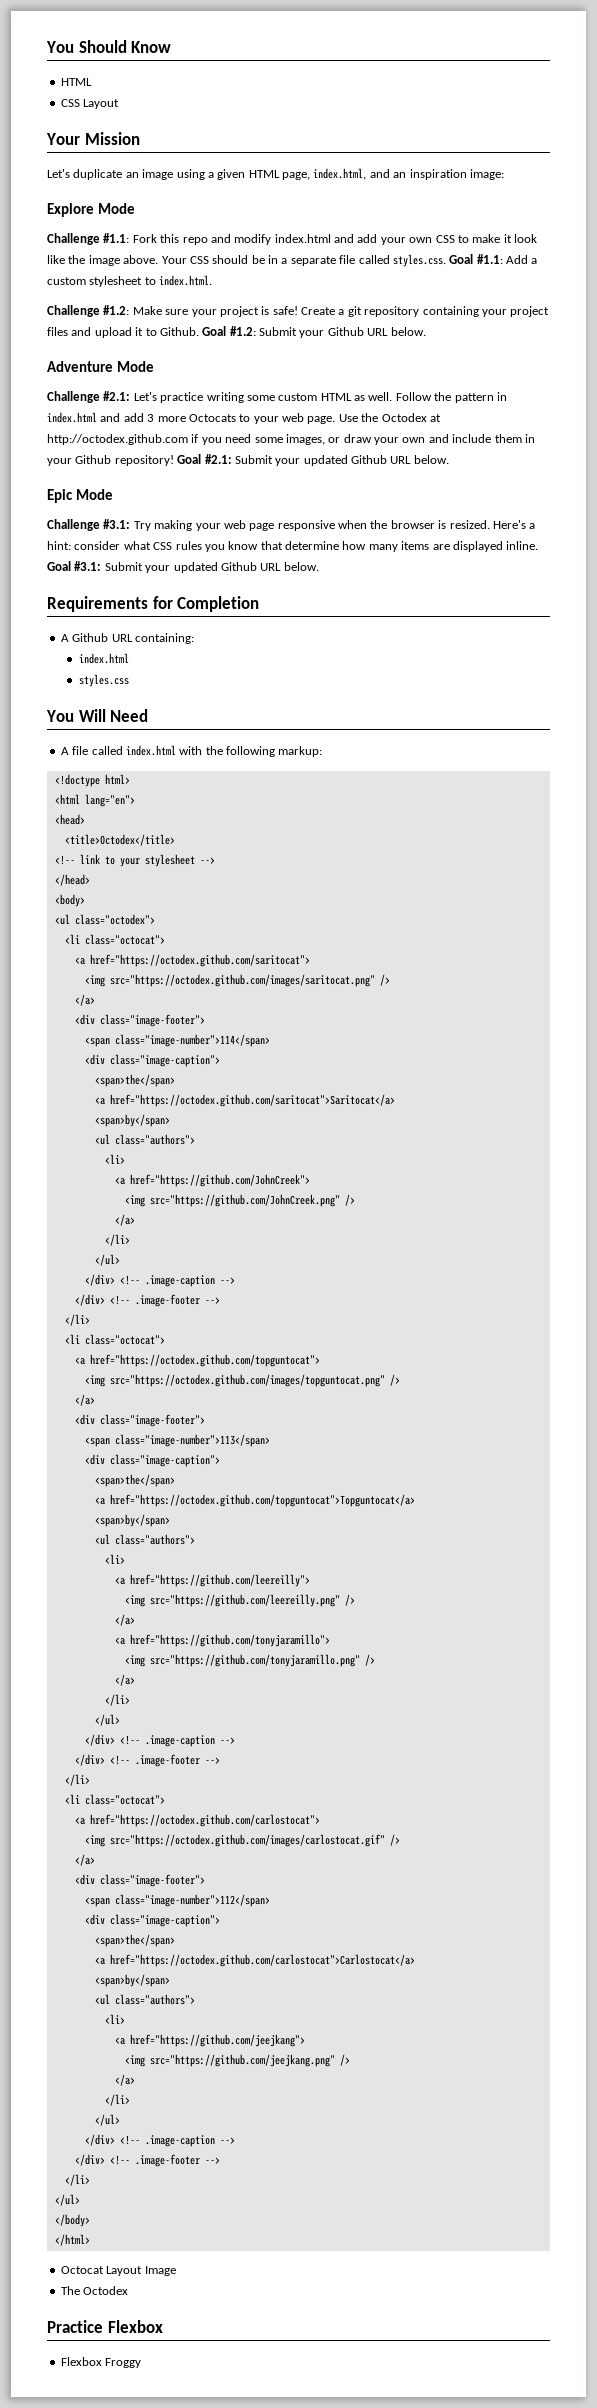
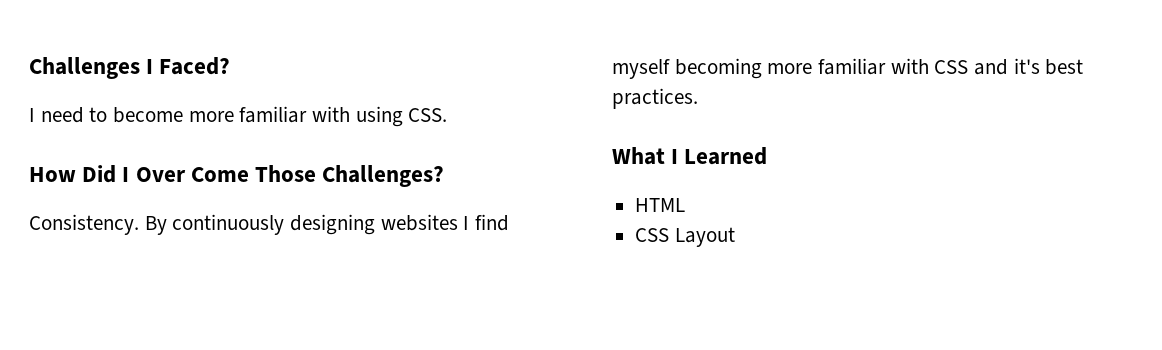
[46,40,172,53] [60,78,92,86] [60,99,120,109] [46,132,140,145] [47,168,504,180] [47,203,135,217] [47,233,537,245] [47,254,538,267] [47,275,213,287] [47,305,550,317] [47,326,426,338] [47,361,154,372] [47,391,507,403] [47,412,441,424] [47,434,535,445] [47,454,449,466] [47,489,113,503] [47,519,536,531] [47,541,539,552] [47,561,319,573] [47,596,260,612] [60,633,194,644] [78,653,129,664] [78,674,129,687] [46,709,149,722] [60,745,323,757] [54,774,130,787] [54,794,135,807] [54,814,85,825] [64,834,175,846] [54,854,215,867] [54,874,90,886] [54,894,85,907] [54,914,155,925] [64,934,165,945] [74,954,310,967] [84,974,390,987] [74,994,95,1006] [74,1014,205,1027] [84,1034,270,1047] [84,1054,220,1067] [94,1074,175,1087] [94,1094,395,1107] [94,1114,170,1127] [94,1134,195,1145] [104,1154,125,1164] [114,1174,310,1187] [124,1194,355,1207] [114,1214,135,1226] [104,1234,130,1246] [94,1254,120,1266] [84,1274,235,1287] [74,1294,220,1307] [64,1314,90,1326] [64,1334,165,1345] [74,1354,320,1367] [84,1374,400,1387] [74,1394,95,1406] [74,1414,205,1427] [84,1434,270,1447] [84,1454,220,1467] [94,1474,175,1487] [94,1494,415,1507] [94,1514,170,1527] [94,1534,195,1545] [104,1554,125,1564] [114,1574,310,1587] [124,1594,355,1607] [114,1614,135,1626] [114,1634,330,1647] [124,1654,375,1667] [114,1674,135,1686] [104,1694,130,1706] [94,1714,120,1726] [84,1734,235,1747] [74,1754,220,1767] [64,1774,90,1786] [64,1794,165,1805] [74,1814,320,1827] [84,1834,400,1847] [74,1854,95,1866] [74,1874,205,1887] [84,1894,270,1907] [84,1914,220,1927] [94,1934,175,1947] [94,1954,415,1967] [94,1974,170,1987] [94,1994,195,2005] [104,2014,125,2024] [114,2034,305,2047] [124,2054,350,2067] [114,2074,135,2086] [104,2094,130,2106] [94,2114,120,2126] [84,2134,235,2147] [74,2154,220,2167] [64,2174,90,2186] [54,2194,80,2206] [54,2214,90,2227] [54,2234,90,2246] [60,2266,176,2276] [60,2286,129,2295] [47,2320,163,2333] [60,2357,142,2368] You Should Know // HTML // CSS Layout // Your Mission // Let's duplicate an image using a given HTML page, index.html, and an inspiration image: // Explore Mode // Challenge #1.1: Fork this repo and modify index.html and add your own CSS to make it look like the image above. Your CSS should be in a separate file called styles.css. Goal #1.1: Add a custom stylesheet to index.html. // Challenge #1.2: Make sure your project is safe! Create a git repository containing your project files and upload it to Github. Goal #1.2: Submit your Github URL below. // Adventure Mode // Challenge #2.1: Let's practice writing some custom HTML as well. Follow the pattern in index.html and add 3 more Octocats to your web page. Use the Octodex at http://octodex.github.com if you need some images, or draw your own and include them in your Github repository! Goal #2.1: Submit your updated Github URL below. // Epic Mode // Challenge #3.1: Try making your web page responsive when the browser is resized. Here's a hint: consider what CSS rules you know that determine how many items are displayed inline. Goal #3.1: Submit your updated Github URL below. // Requirements for Completion // A Github URL containing: // index.html // styles.css // You Will Need // A file called index.html with the following markup: // <!doctype html> // <html lang="en"> // <head> // <title>Octodex</title> // <!-- link to your stylesheet --> // </head> // <body> // <ul class="octodex"> // <li class="octocat"> // <a href="https://octodex.github.com/saritocat"> // <img src="https://octodex.github.com/images/saritocat.png" /> // </a> // <div class="image-footer"> // <span class="image-number">114</span> // <div class="image-caption"> // <span>the</span> // <a href="https://octodex.github.com/saritocat">Saritocat</a> // <span>by</span> // <ul class="authors"> // <li> // <a href="https://github.com/JohnCreek"> // <img src="https://github.com/JohnCreek.png" /> // </a> // </li> // </ul> // </div> <!-- .image-caption --> // </div> <!-- .image-footer --> // </li> // <li class="octocat"> // <a href="https://octodex.github.com/topguntocat"> // <img src="https://octodex.github.com/images/topguntocat.png" /> // </a> // <div class="image-footer"> // <span class="image-number">113</span> // <div class="image-caption"> // <span>the</span> // <a href="https://octodex.github.com/topguntocat">Topguntocat</a> // <span>by</span> // <ul class="authors"> // <li> // <a href="https://github.com/leereilly"> // <img src="https://github.com/leereilly.png" /> // </a> // <a href="https://github.com/tonyjaramillo"> // <img src="https://github.com/tonyjaramillo.png" /> // </a> // </li> // </ul> // </div> <!-- .image-caption --> // </div> <!-- .image-footer --> // </li> // <li class="octocat"> // <a href="https://octodex.github.com/carlostocat"> // <img src="https://octodex.github.com/images/carlostocat.gif" /> // </a> // <div class="image-footer"> // <span class="image-number">112</span> // <div class="image-caption"> // <span>the</span> // <a href="https://octodex.github.com/carlostocat">Carlostocat</a> // <span>by</span> // <ul class="authors"> // <li> // <a href="https://github.com/jeejkang"> // <img src="https://github.com/jeejkang.png" /> // </a> // </li> // </ul> // </div> <!-- .image-caption --> // </div> <!-- .image-footer --> // </li> // </ul> // </body> // </html> // Octocat Layout Image // The Octodex // Practice Flexbox // Flexbox Froggy -> [29,57,231,79] [29,106,448,127] [29,165,445,187] [29,214,510,235] [612,58,1084,79] [612,88,698,109] [612,147,768,165] [635,198,686,212] [635,227,735,247] Challenges I Faced? // I need to become more familiar with using CSS. // How Did I Over Come Those Challenges? // Consistency. By continuously designing websites I find myself becoming more familiar with CSS and it's best practices. // What I Learned // HTML // CSS Layout

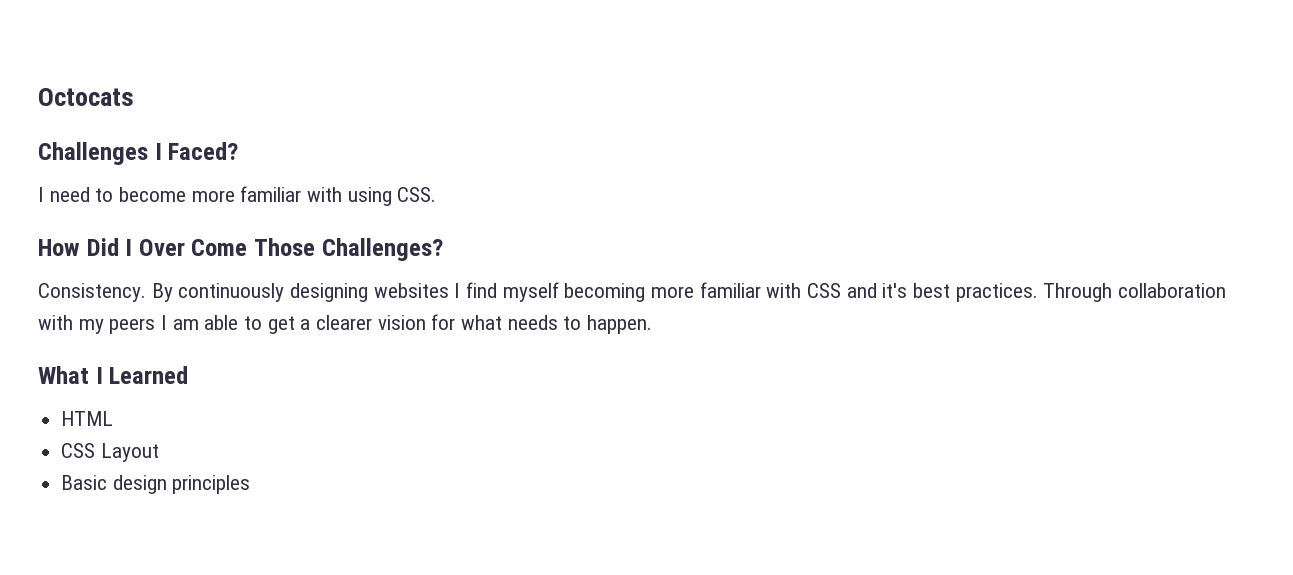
(29, 68) none -> [38,88,134,106] Octocats //
(698, 98) none -> [1043,283,1227,302] [38,314,653,334] Through collaboration with my peers I am able to get a clearer vision for what needs to happen.
(735, 237) none -> [61,475,251,494] // Basic design principles

